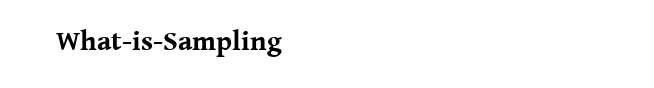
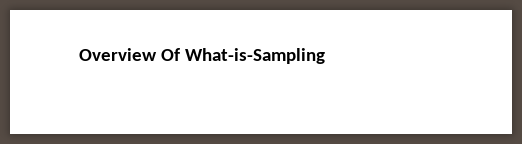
(56, 43) none -> [79,48,180,61] Overview Of

